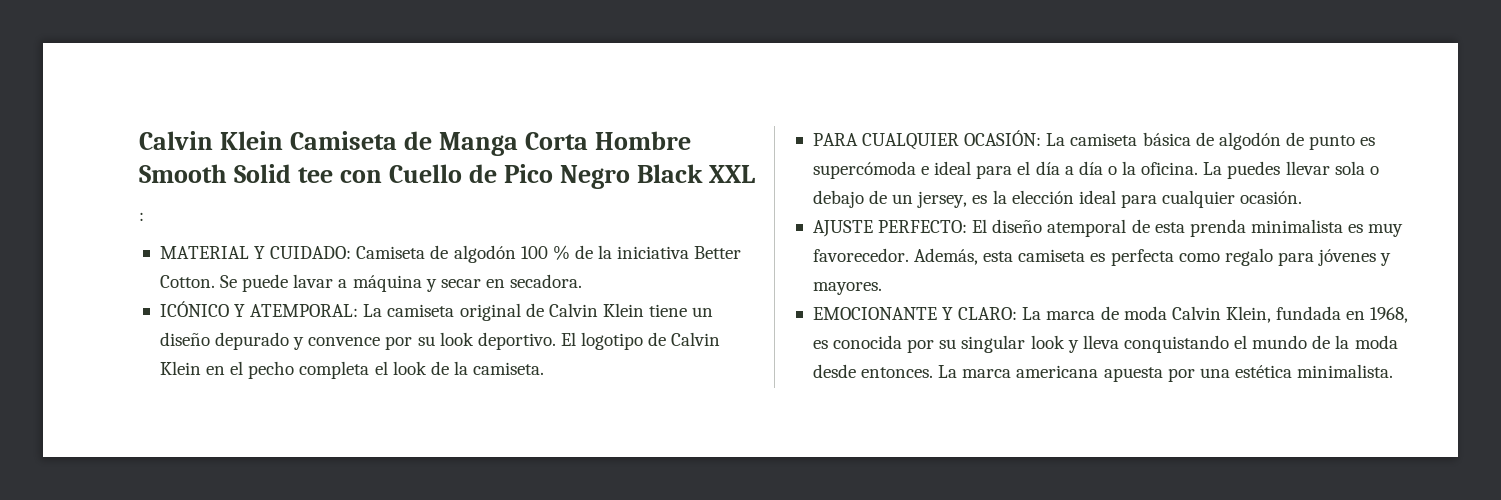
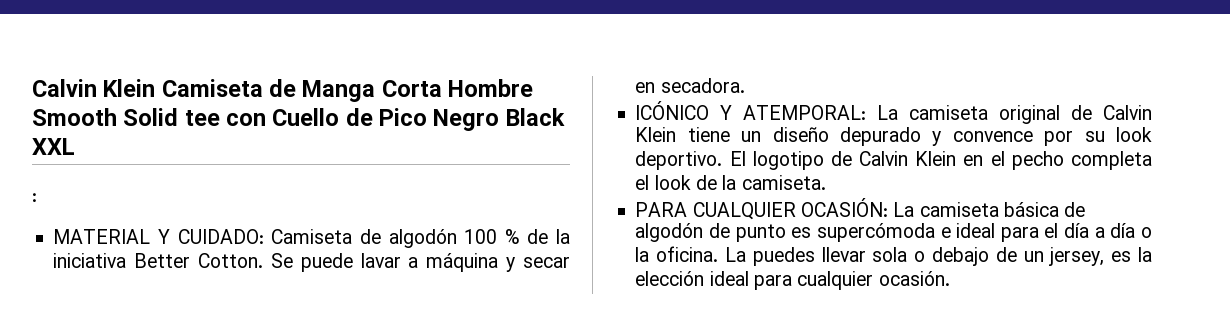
[812,219,1404,237] [812,248,1392,266] [812,282,882,295] [812,306,1409,323] [812,335,1398,353] [812,364,1394,382] // AJUSTE PERFECTO: El diseño atemporal de esta prenda minimalista es muy favorecedor. Además, esta camiseta es perfecta como regalo para jóvenes y mayores. // EMOCIONANTE Y CLARO: La marca de moda Calvin Klein, fundada en 1968, es conocida por su singular look y lleva conquistando el mundo de la moda desde entonces. La marca americana apuesta por una estética minimalista. -> (950, 278) none

